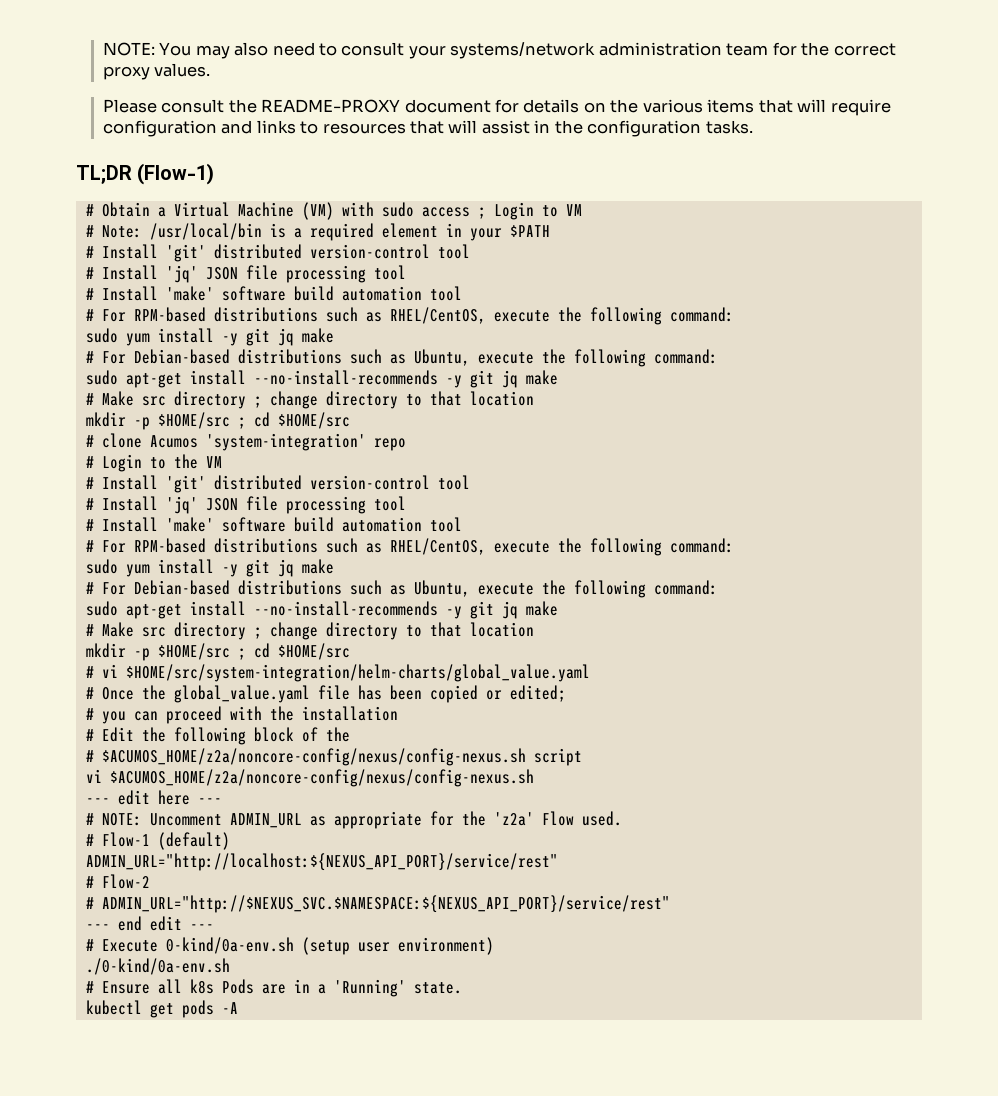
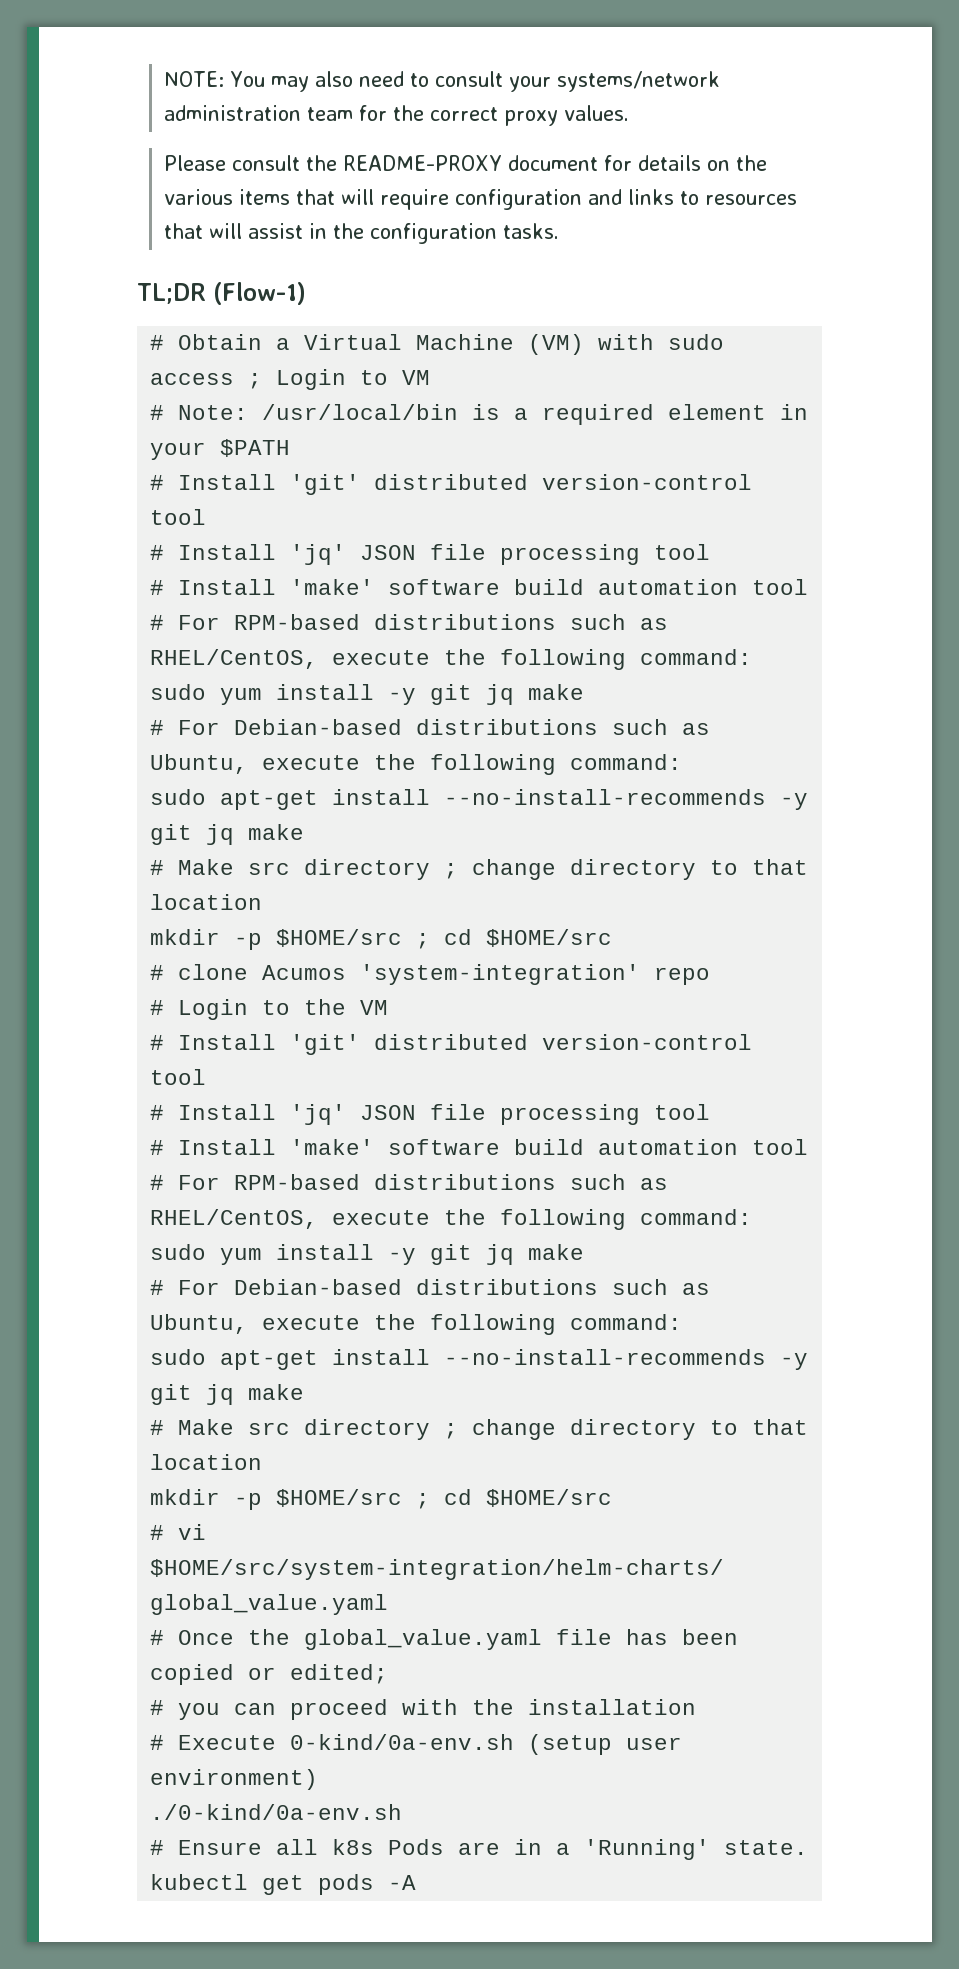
[85,727,350,745] [85,748,582,766] [85,769,534,787] [85,790,222,805] [85,811,622,829] [85,832,230,850] [85,853,558,871] [85,874,150,889] [85,895,670,913] [85,916,214,931] // # Edit the following block of the // # $ACUMOS_HOME/z2a/noncore-config/nexus/config-nexus.sh script // vi $ACUMOS_HOME/z2a/noncore-config/nexus/config-nexus.sh // --- edit here --- // # NOTE: Uncomment ADMIN_URL as appropriate for the 'z2a' Flow used. // # Flow-1 (default) // ADMIN_URL="http://localhost:${NEXUS_API_PORT}/service/rest" // # Flow-2 // # ADMIN_URL="http://$NEXUS_SVC.$NAMESPACE:${NEXUS_API_PORT}/service/rest" // --- end edit --- -> (697, 1707) none

